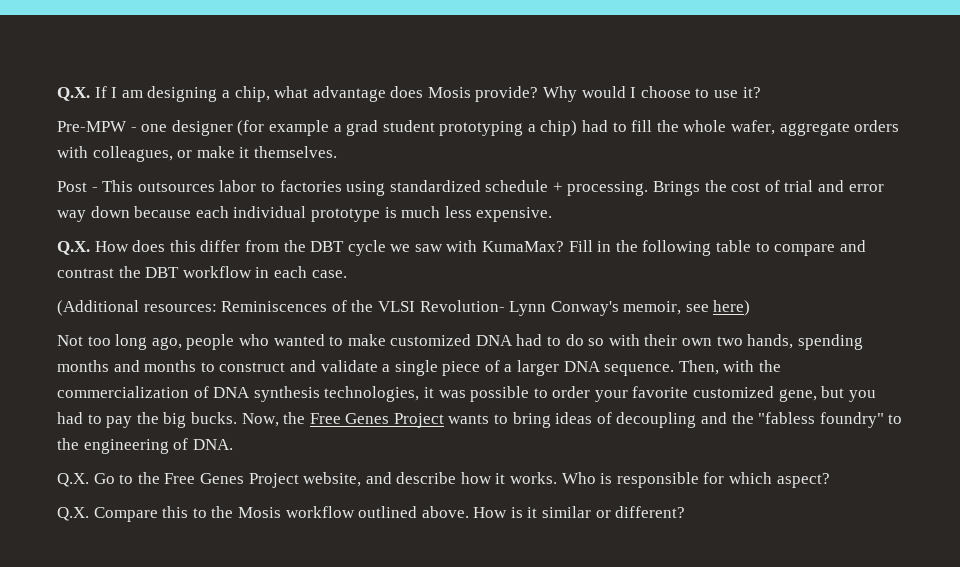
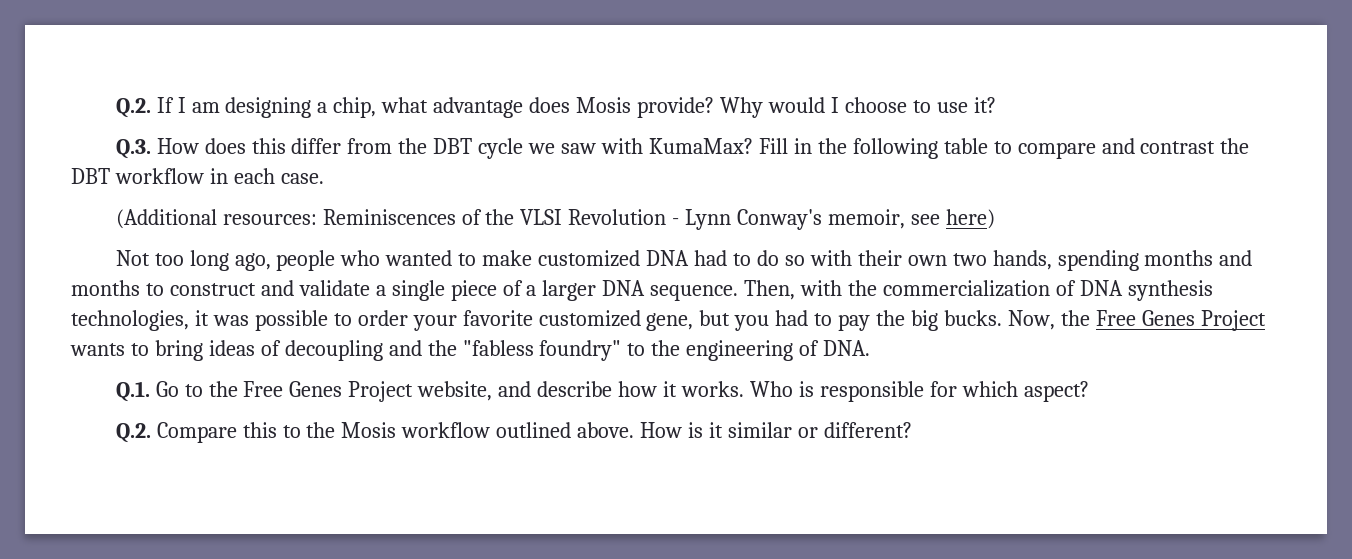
[57,87,90,101] Q.X. -> [115,98,151,118] Q.2.
[57,120,900,136] [57,146,337,162] [57,180,884,196] [57,206,553,222] [57,241,90,255] Pre-MPW - one designer (for example a grad student prototyping a chip) had to fill the whole wafer, aggregate orders with colleagues, or make it themselves. // Post - This outsources labor to factories using standardized schedule + processing. Brings the cost of trial and error way down because each individual prototype is much less expensive. // Q.X. -> [115,139,151,159] Q.3.
[419,300,505,312] Revolution- -> [568,209,680,225] Revolution -
[57,473,89,487] Q.X. -> [115,381,150,402] Q.1.
[57,507,89,521] Q.X. -> [115,423,151,443] Q.2.

